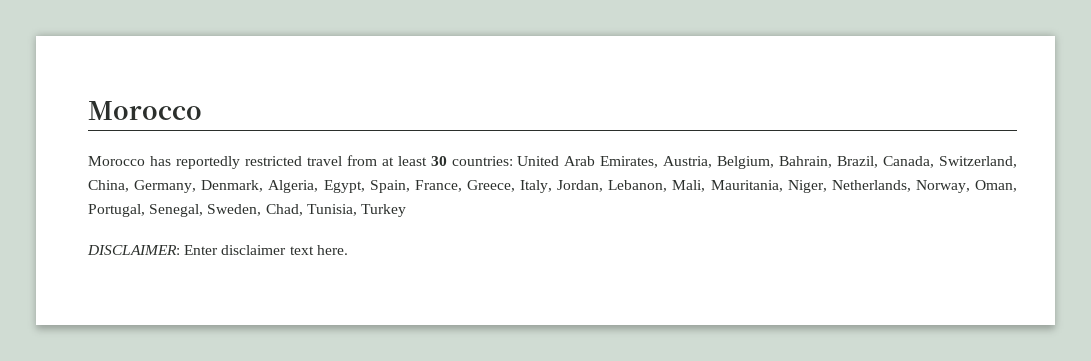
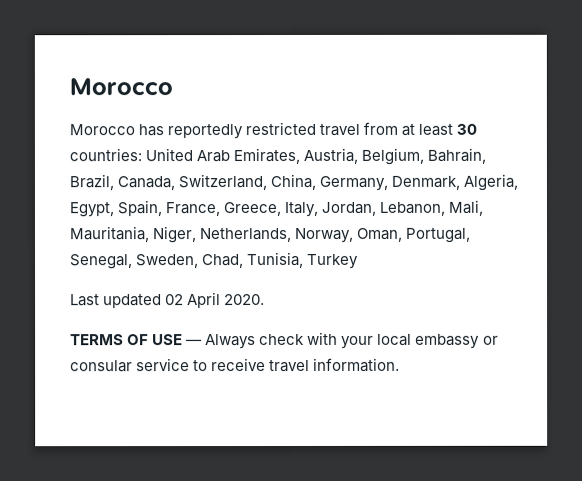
[87,245,348,255] DISCLAIMER: Enter disclaimer text here. -> [70,292,266,309] [70,331,499,350] [70,357,401,373] Last updated 02 April 2020. // TERMS OF USE — Always check with your local embassy or consular service to receive travel information.

